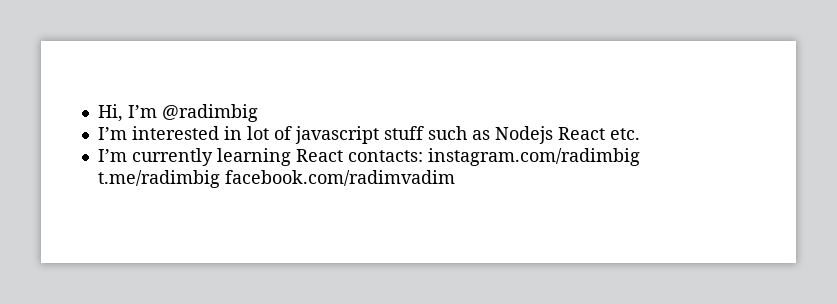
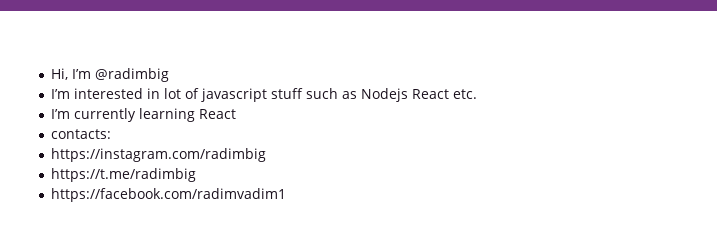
(343, 155) none -> (237, 114) //
[427,148,640,166] [97,170,455,188] instagram.com/radimbig t.me/radimbig facebook.com/radimvadim -> [51,148,267,162] [51,168,197,182] [51,188,287,202] // https://instagram.com/radimbig // https://t.me/radimbig // https://facebook.com/radimvadim1

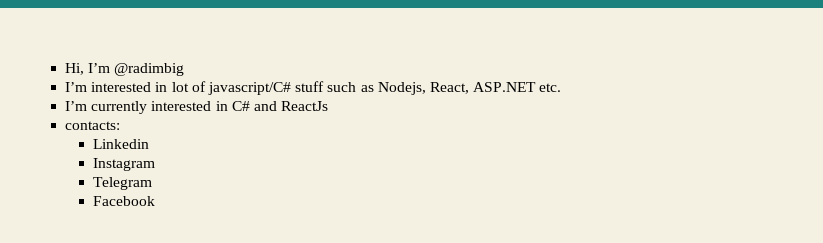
[201,88,268,102] javascript -> [207,82,291,95] javascript/C#
[361,88,450,102] Nodejs React -> [377,82,537,95] Nodejs, React, ASP.NET
[139,108,237,122] [51,129,112,139] [51,148,267,162] [51,168,197,182] [51,188,287,202] learning React // contacts: // https://instagram.com/radimbig // https://t.me/radimbig // https://facebook.com/radimvadim1 -> [151,101,329,111] [65,121,121,130] [92,139,149,149] [92,158,155,171] [92,177,152,190] [92,196,155,206] interested in C# and ReactJs // contacts: // Linkedin // Instagram // Telegram // Facebook

